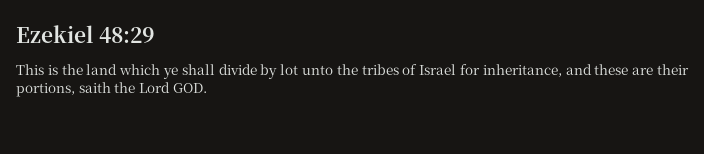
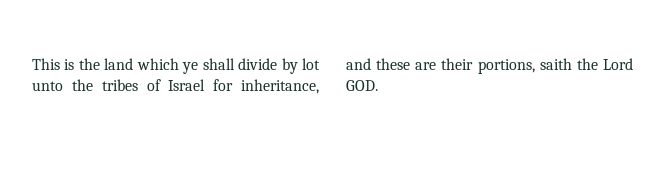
[16,25,155,43] Ezekiel 48:29 // -> (32, 64) none

